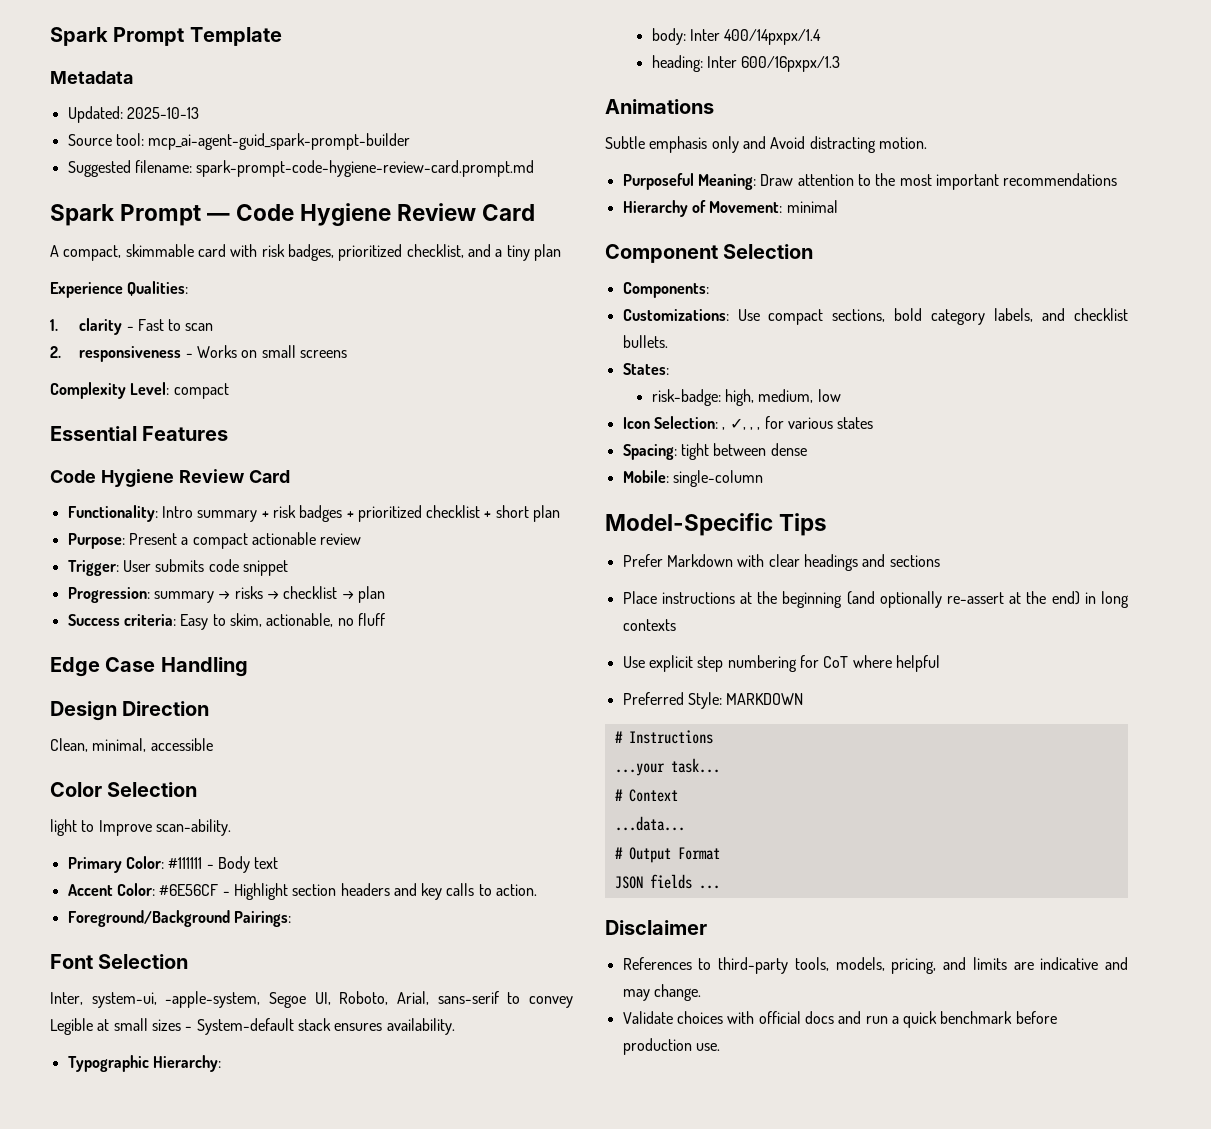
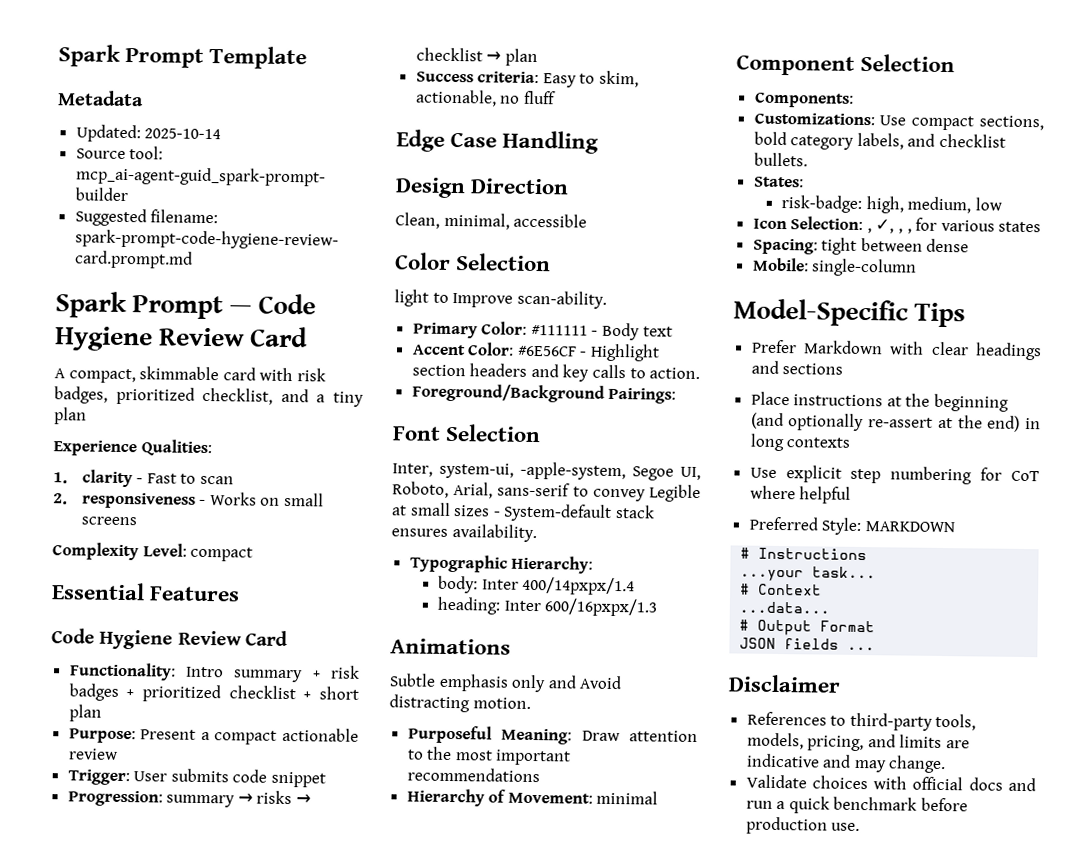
[126,107,199,119] 2025-10-13 -> [144,128,222,140] 2025-10-14

